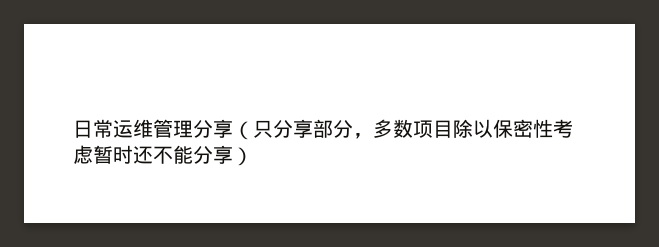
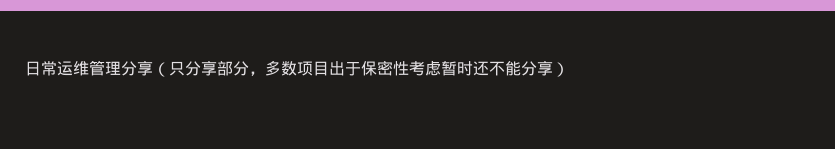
[453,119,493,138] 除以 -> [329,61,361,76] 出于

